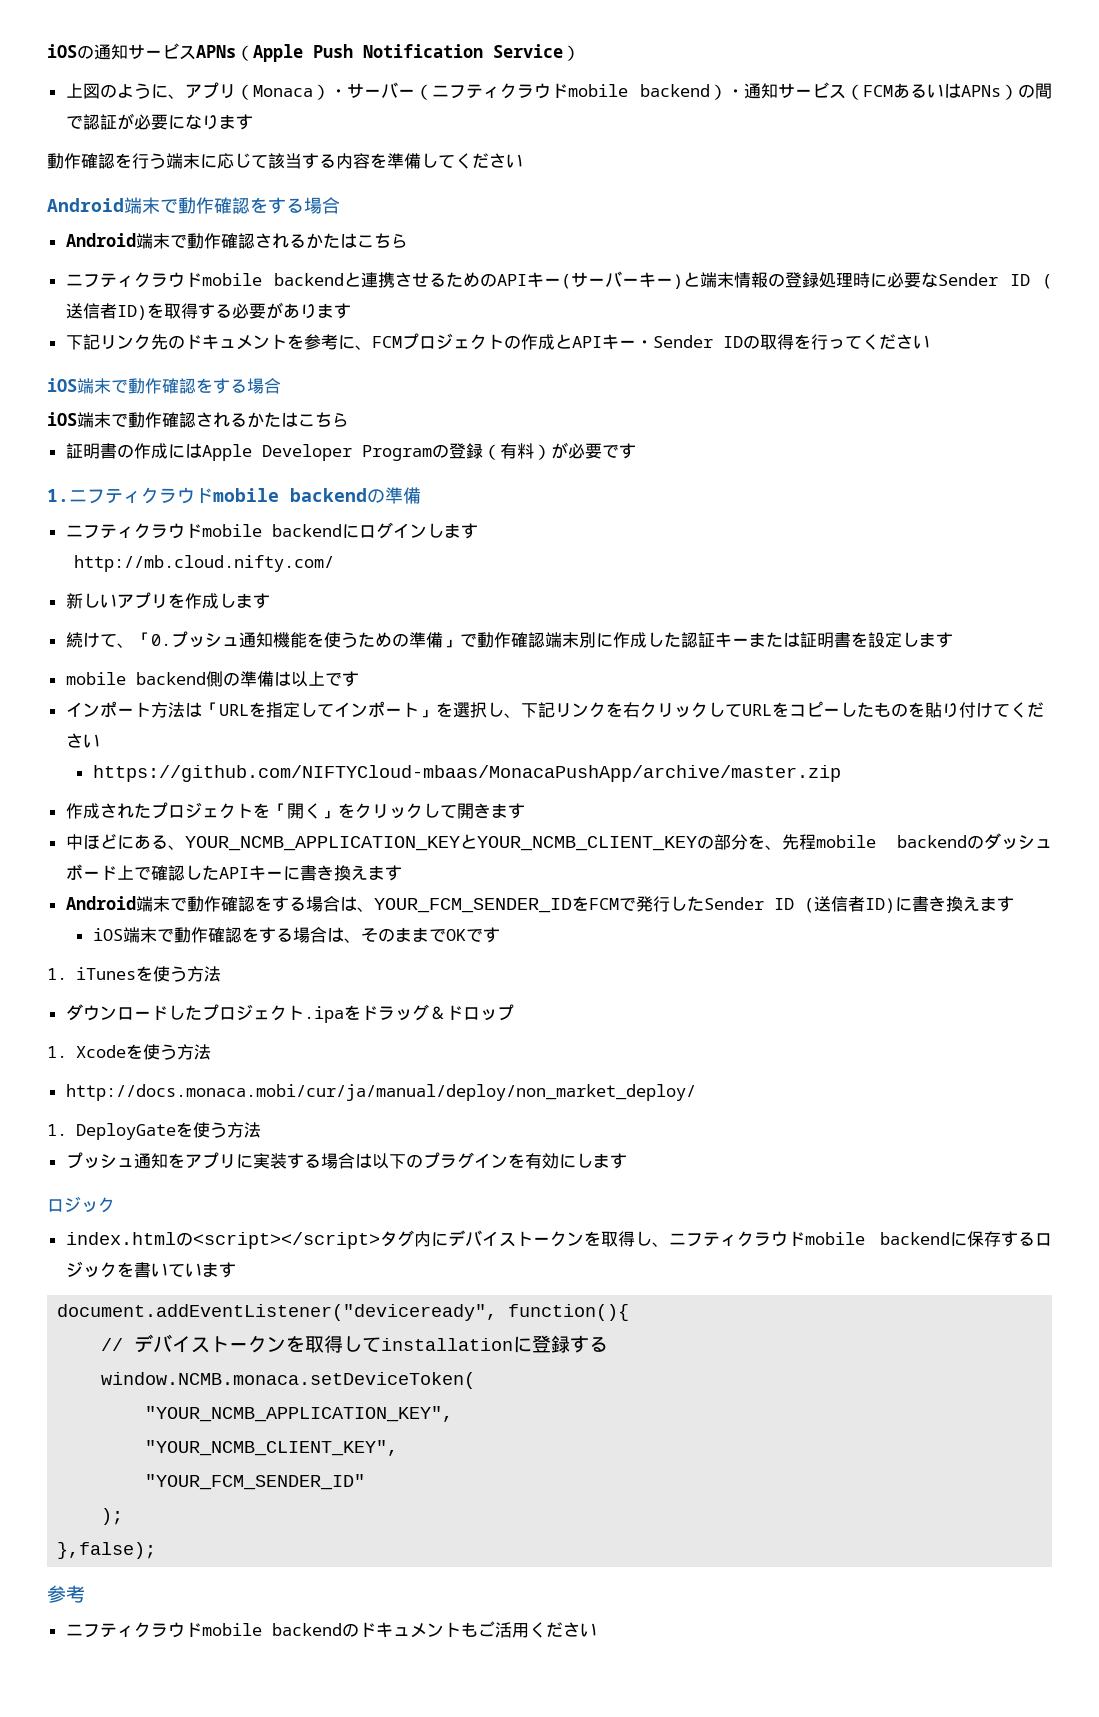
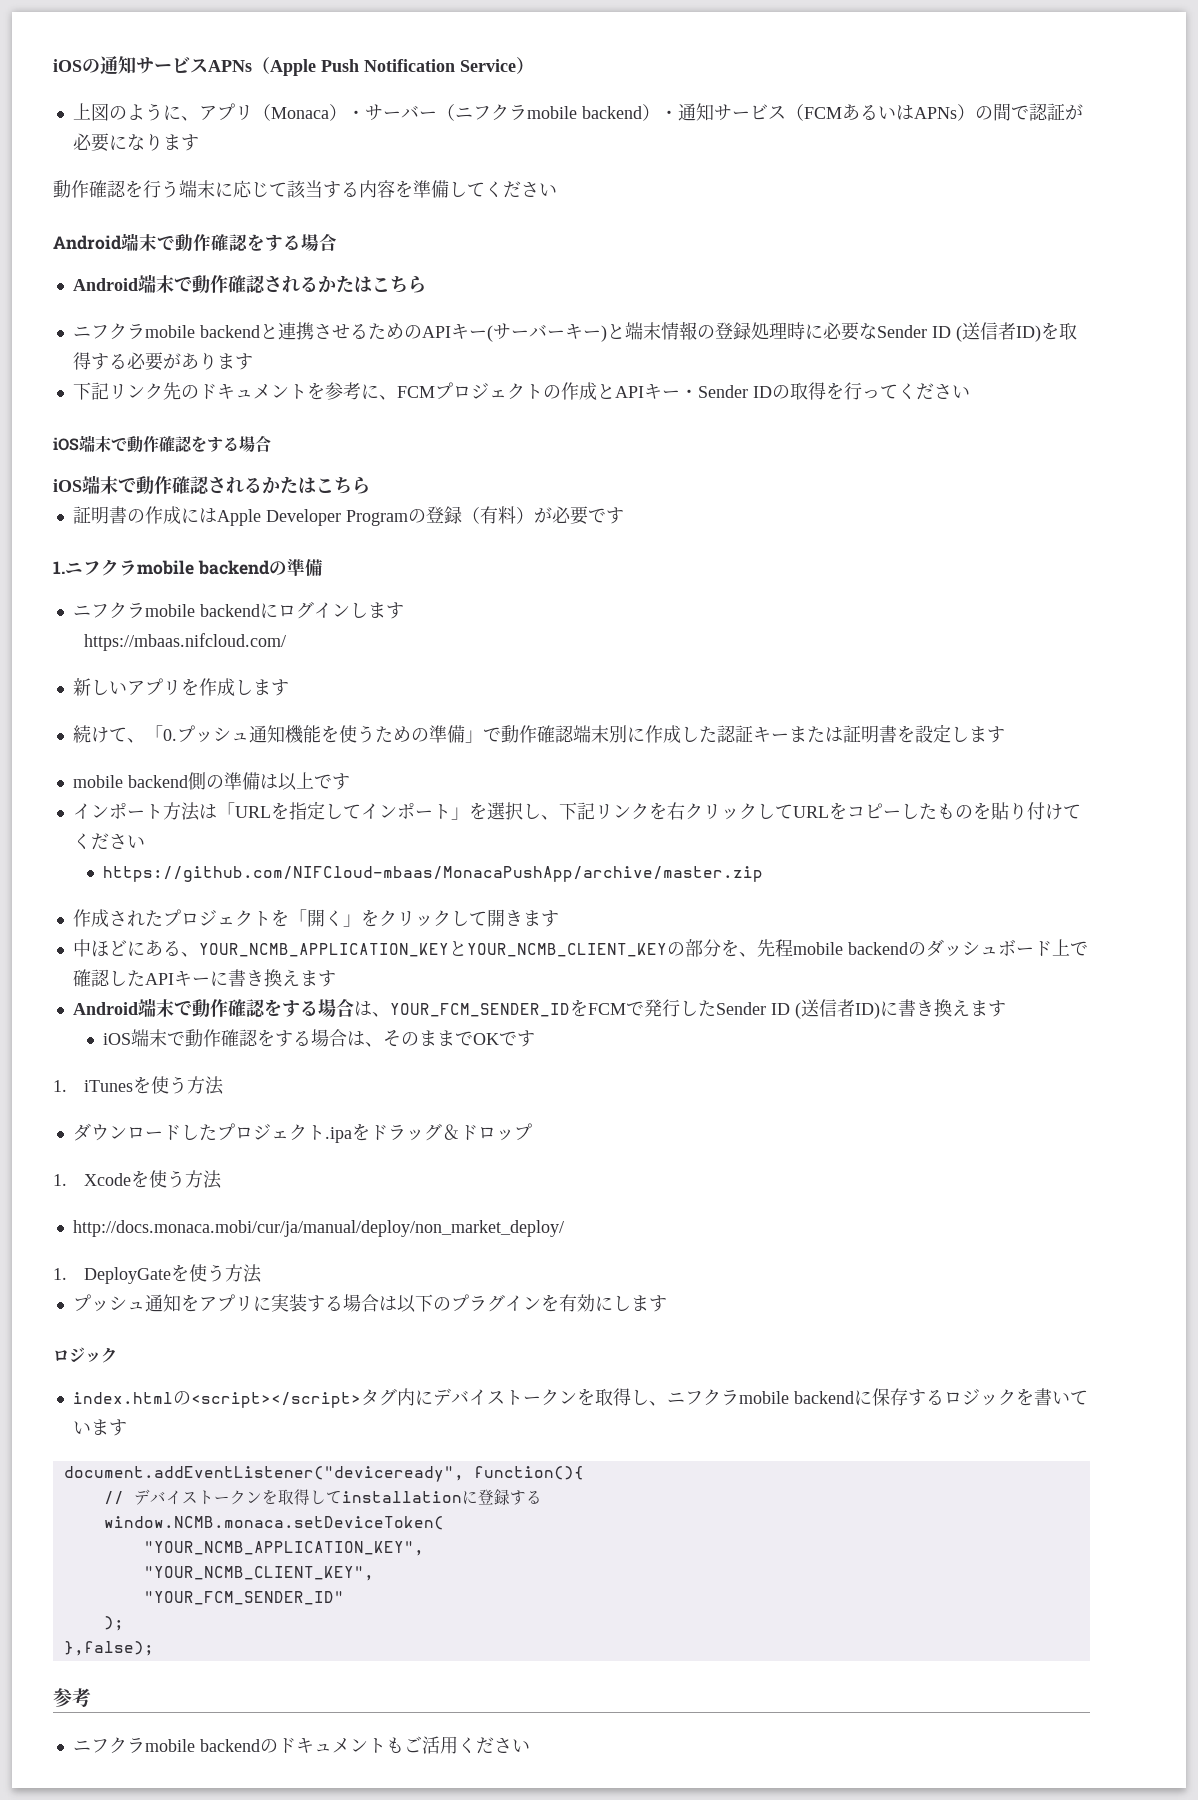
[465,83,568,99] ティクラウド -> [490,104,527,121] クラ
[99,272,202,288] ティクラウド -> [108,323,145,340] クラ
[105,487,213,504] ティクラウド -> [101,559,137,576] クラ
[99,523,202,539] ティクラウド -> [108,602,145,619] クラ
[73,555,334,572] http://mb.cloud.nifty.com/ -> [83,633,286,651] https://mbaas.nifcloud.com/
[92,765,841,782] https://github.com/NIFTYCloud-mbaas/MonacaPushApp/archive/master.zip -> [103,866,764,882] https://github.com/NIFCloud-mbaas/MonacaPushApp/archive/master.zip
[702,1231,805,1247] ティクラウド -> [702,1389,739,1406] クラ
[99,1622,202,1638] ティクラウド -> [108,1737,145,1754] クラ

